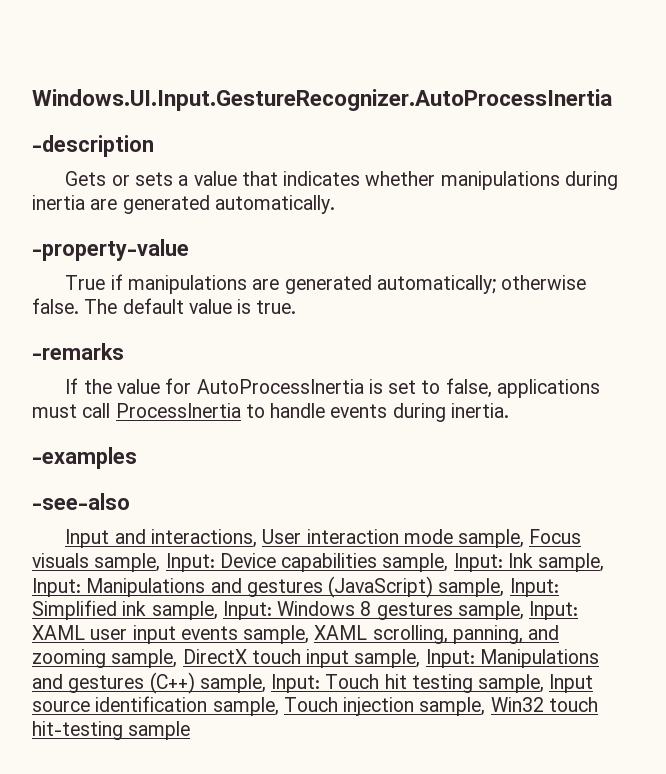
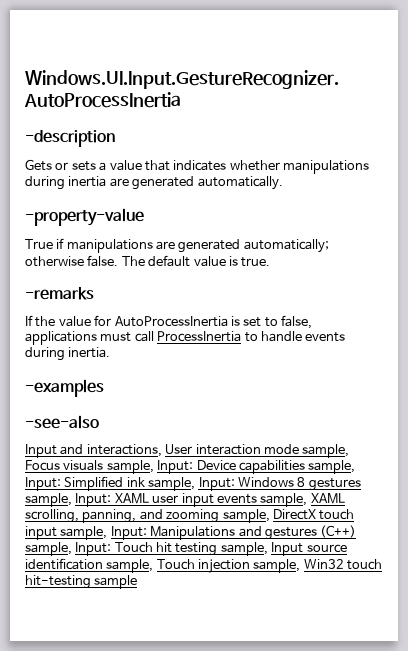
[507,553,605,572] [32,576,559,598] Ink sample, Input: Manipulations and gestures (JavaScript) sample, Input: -> (61, 484) none

